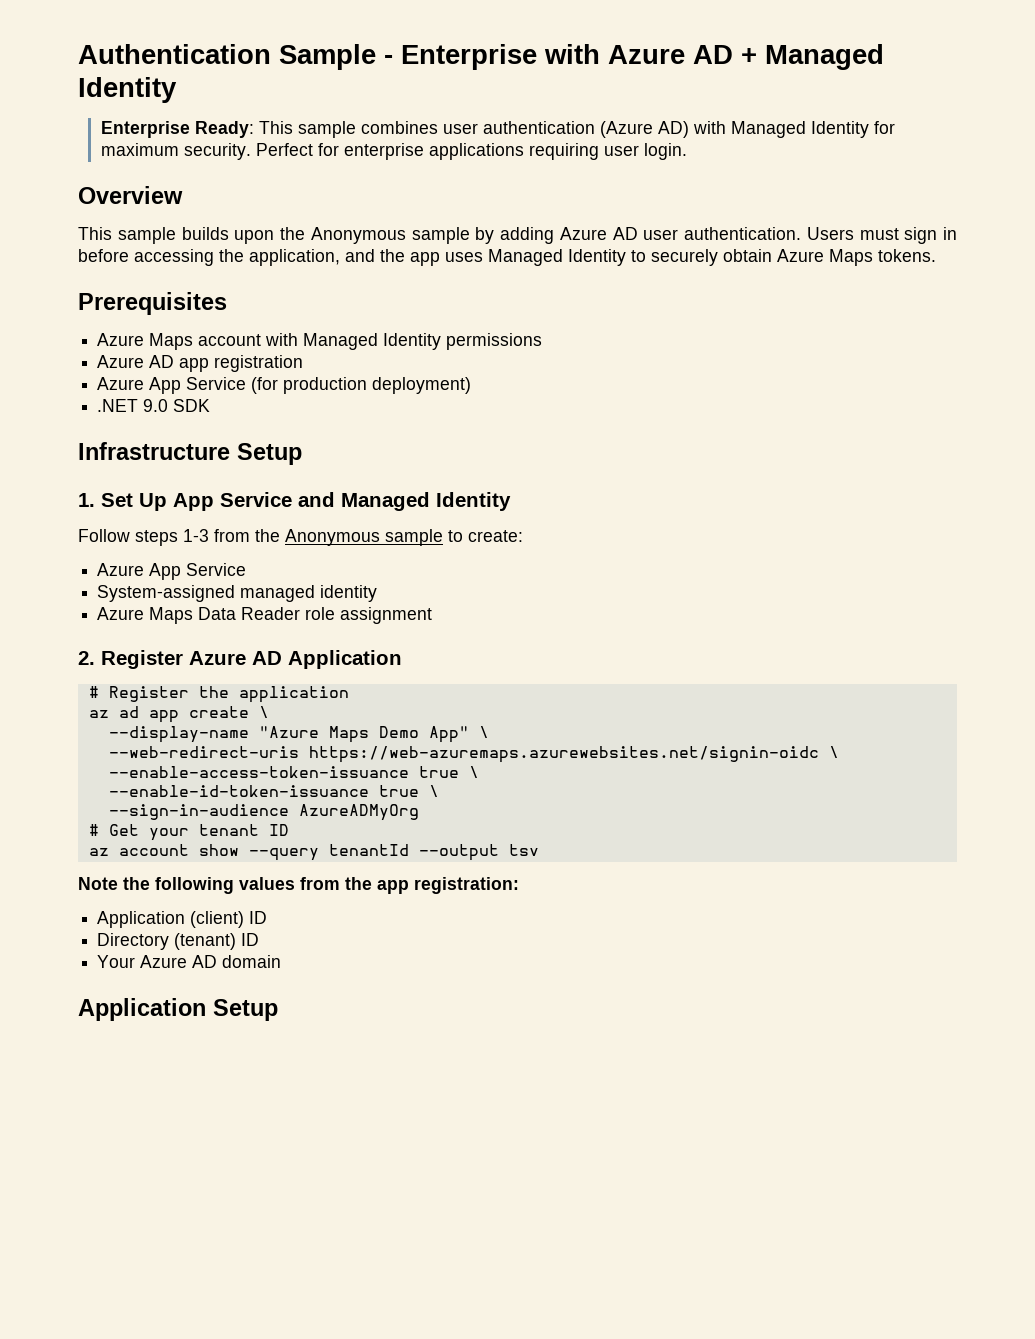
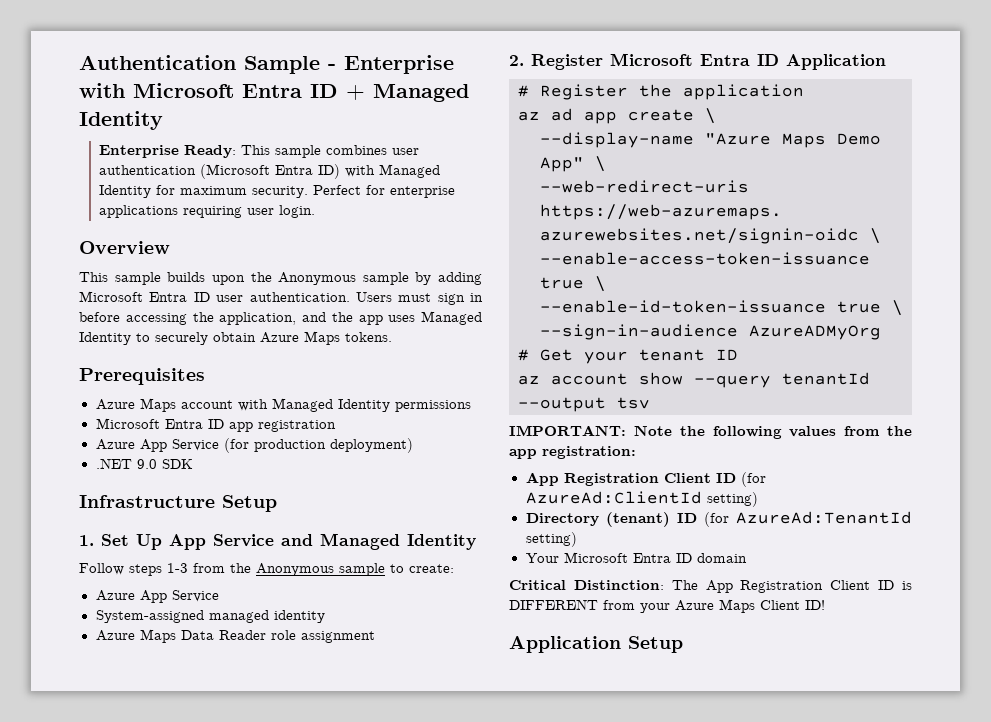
[608,45,733,64] Azure AD -> [133,83,338,98] Microsoft Entra ID
[599,121,689,138] (Azure AD) -> [200,164,341,179] (Microsoft Entra ID)
[559,227,638,240] Azure AD -> [79,291,210,302] Microsoft Entra ID
[97,355,175,368] Azure AD -> [95,418,224,429] Microsoft Entra ID
[189,651,282,665] Azure AD -> [610,53,779,66] Microsoft Entra ID
(539, 850) none -> [509,425,626,436] IMPORTANT:
[97,911,268,928] [97,933,260,950] [97,955,282,968] Application (client) ID // Directory (tenant) ID // Your Azure AD domain -> [525,472,766,487] [525,491,758,507] [525,511,912,527] [525,532,577,547] [525,552,747,563] [509,580,912,593] [509,599,825,613] App Registration Client ID (for AzureAd:ClientId setting) // Directory (tenant) ID (for AzureAd:TenantId setting) // Your Microsoft Entra ID domain // Critical Distinction: The App Registration Client ID is DIFFERENT from your Azure Maps Client ID!

